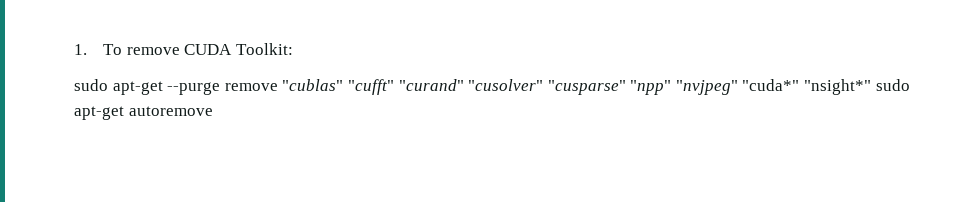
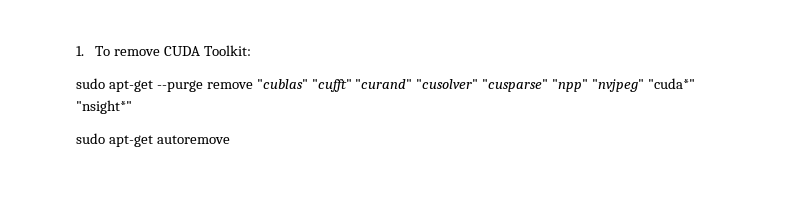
(872, 87) none -> (132, 107) //

